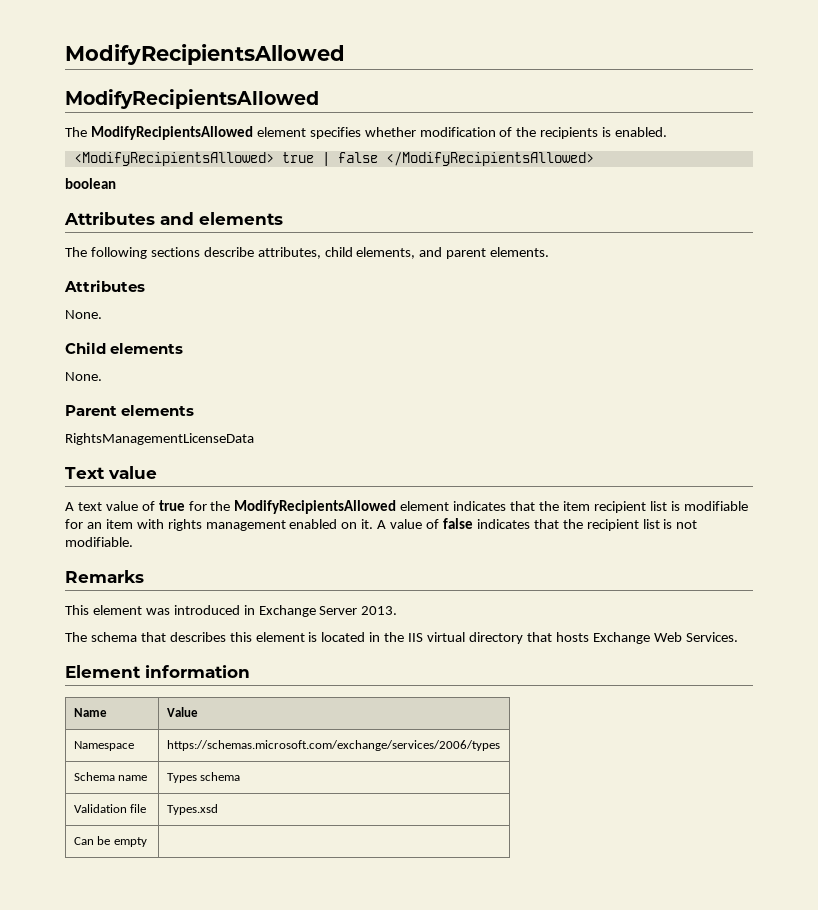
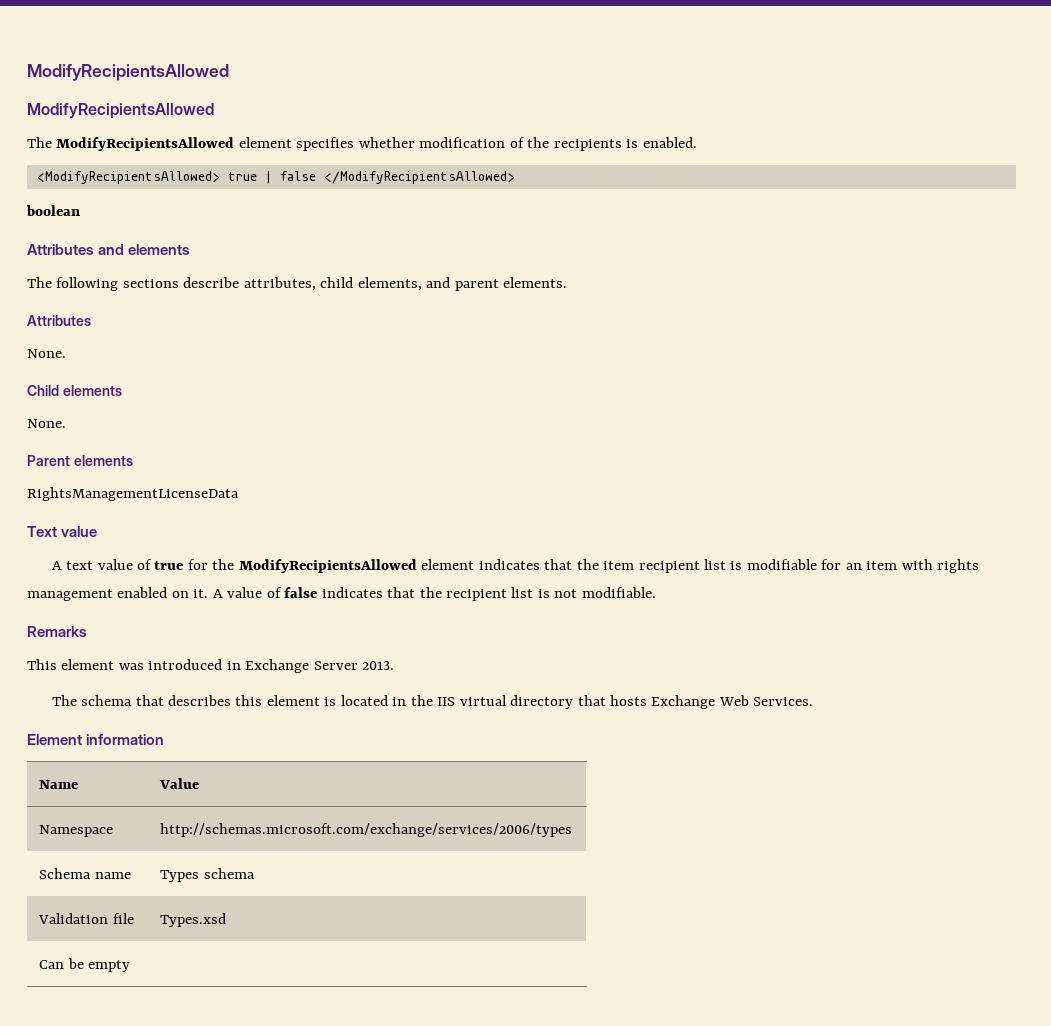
[166,740,500,751] https://schemas.microsoft.com/exchange/services/2006/types -> [160,823,573,837] http://schemas.microsoft.com/exchange/services/2006/types

